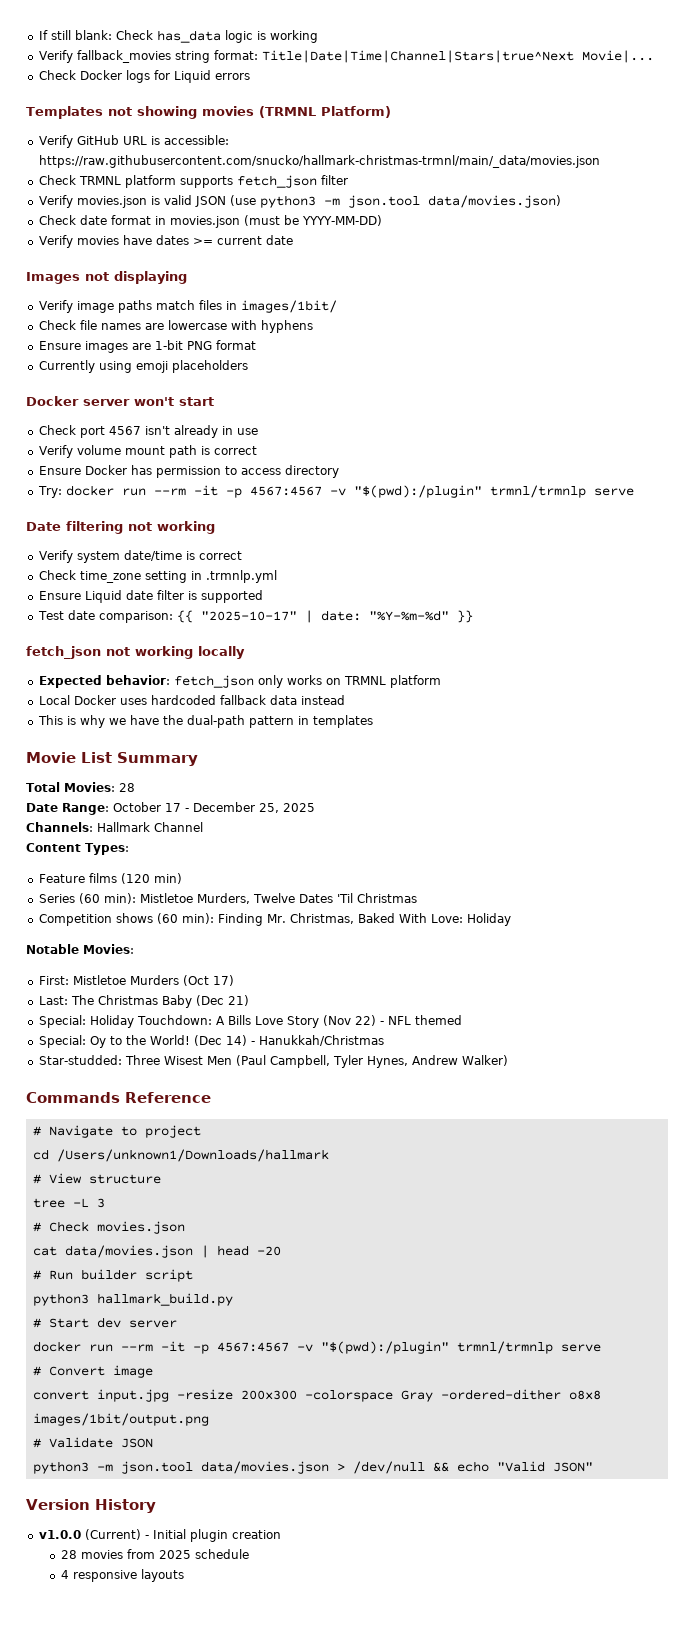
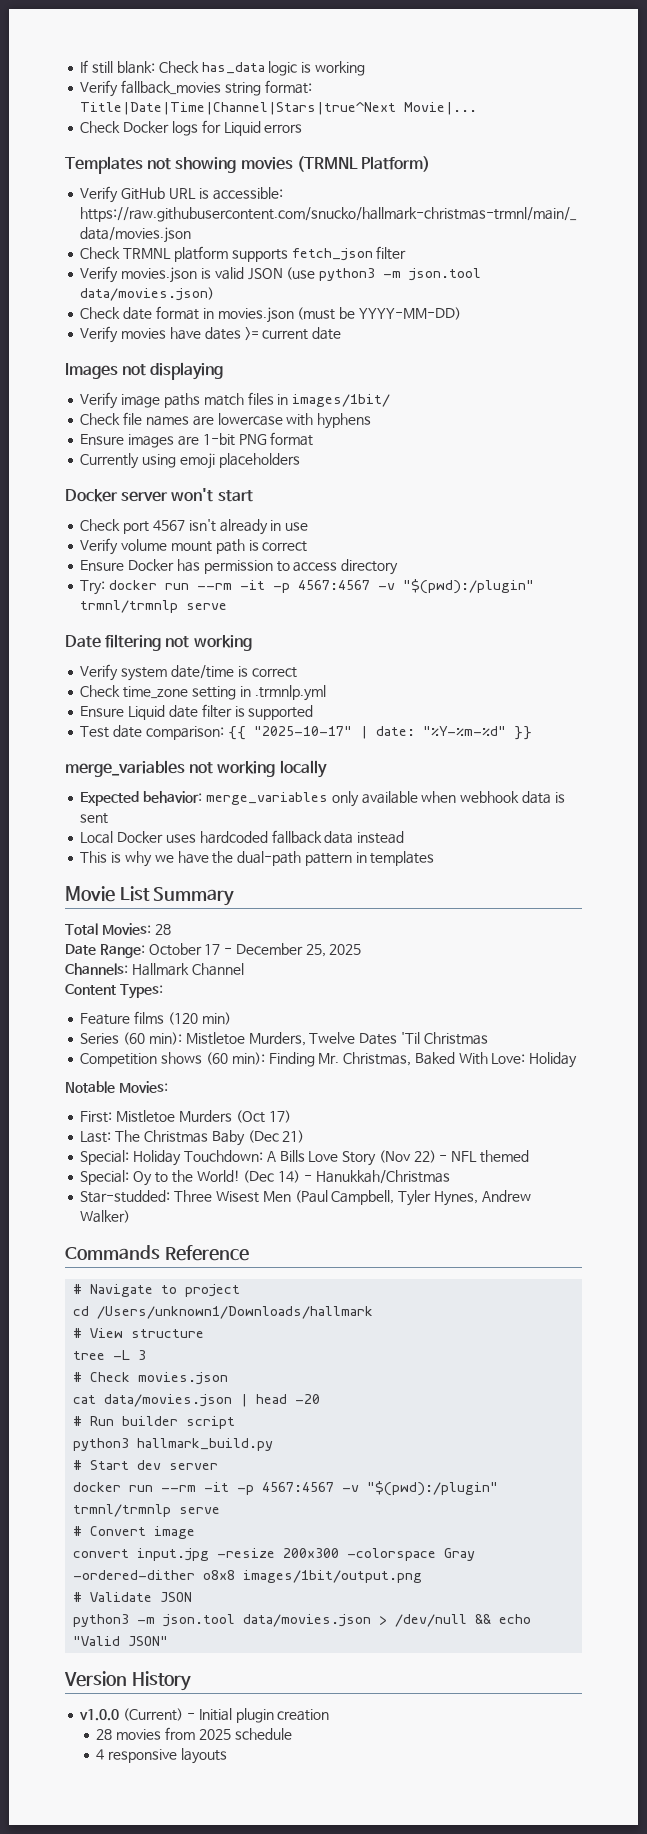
[26,646,101,659] fetch_json -> [65,760,185,777] merge_variables
[173,675,441,688] fetch_json only works on TRMNL platform -> [205,791,565,807] [80,813,109,824] merge_variables only available when webhook data is sent

